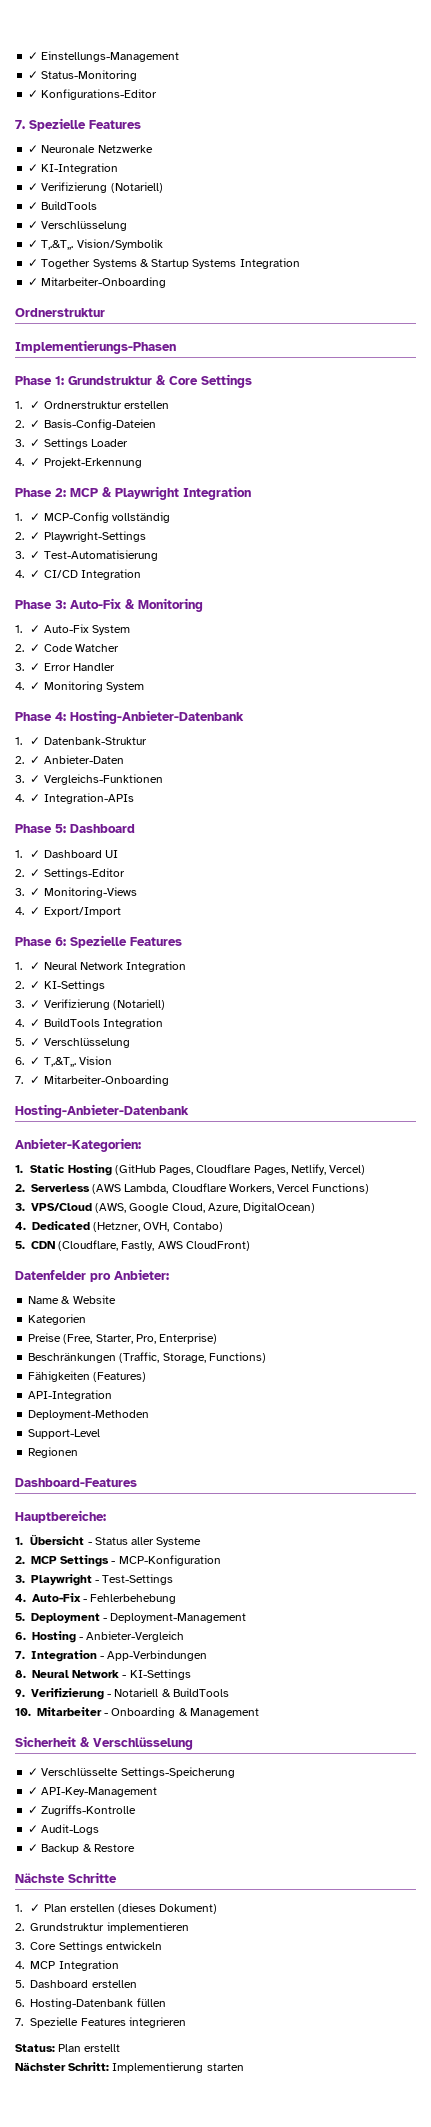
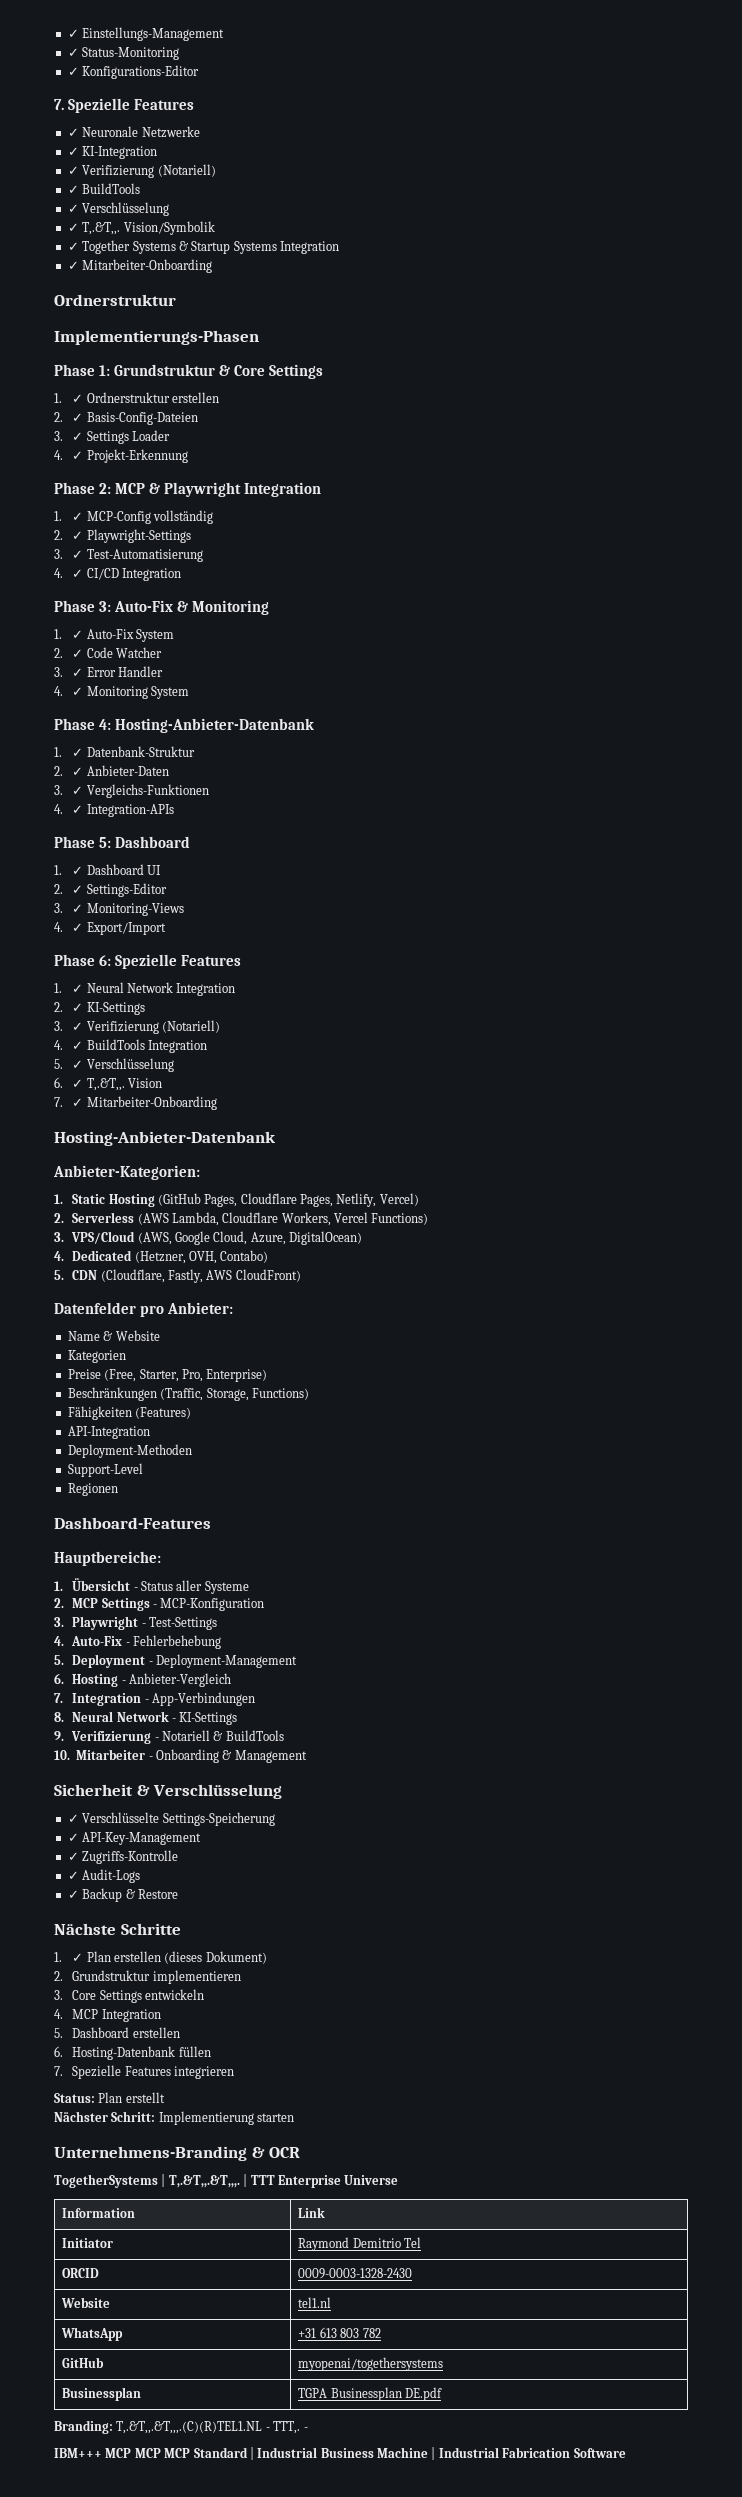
(244, 2067) none -> [54,2146,301,2161] [54,2174,399,2188] [62,2208,136,2218] [298,2207,326,2218] [62,2238,114,2248] [298,2237,422,2251] [62,2268,100,2278] [298,2268,413,2279] [61,2297,111,2308] [298,2297,332,2308] [61,2327,124,2341] [298,2327,381,2338] [62,2357,105,2368] [298,2357,444,2371] [62,2387,142,2401] [298,2387,443,2401] [54,2420,308,2434] [54,2447,626,2460] // Unternehmens-Branding & OCR // TogetherSystems | T,.&T,,.&T,,,. | TTT Enterprise Universe // Information | Link // Initiator | Raymond Demitrio Tel // ORCID | 0009-0003-1328-2430 // Website | tel1.nl // WhatsApp | +31 613 803 782 // GitHub | myopenai/togethersystems // Businessplan | TGPA Businessplan DE.pdf // Branding: T,.&T,,.&T,,,.(C)(R)TEL1.NL - TTT,. - // IBM+++ MCP MCP MCP Standard | Industrial Business Machine | Industrial Fabrication Software

